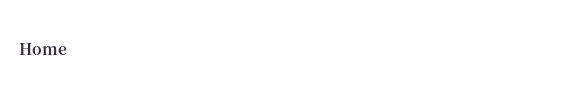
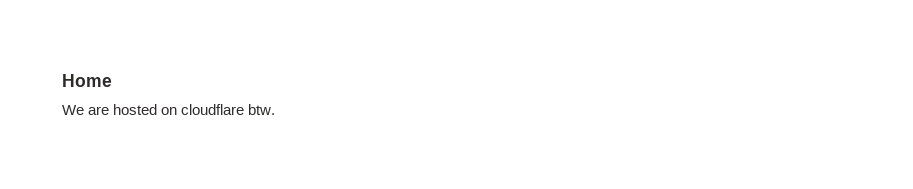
(67, 49) none -> [62,104,276,115] // We are hosted on cloudflare btw.

